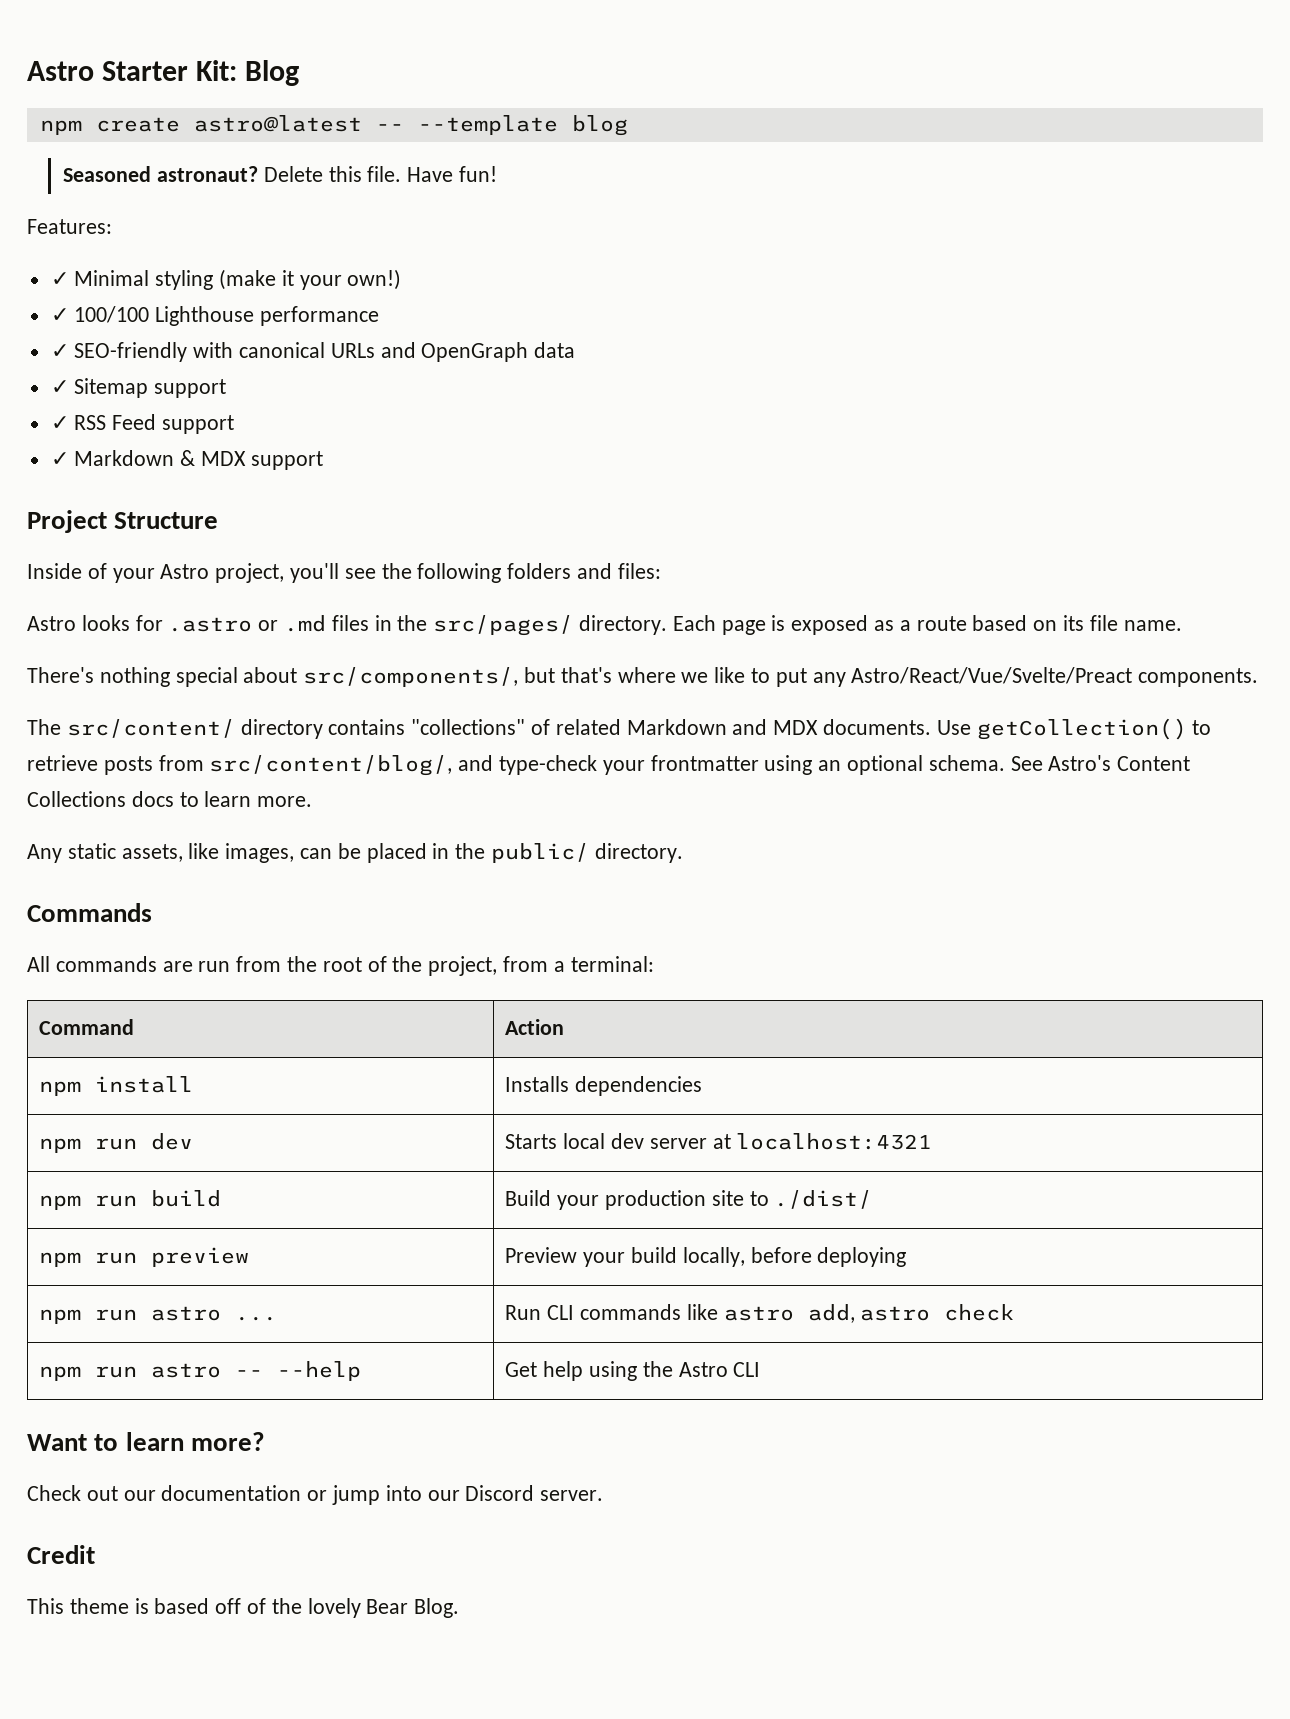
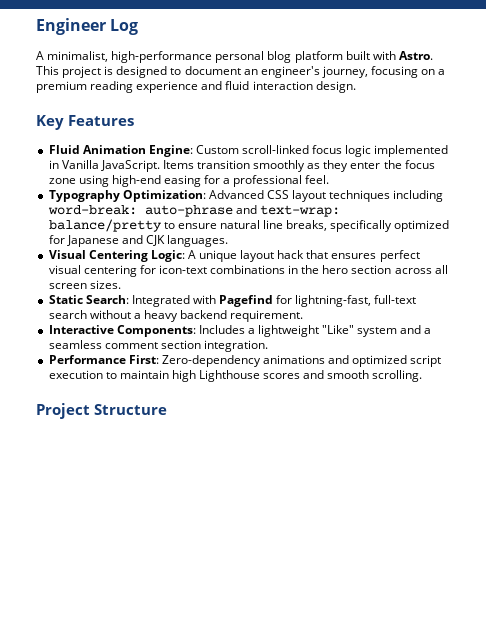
[27,60,300,86] [39,115,628,136] [63,166,498,182] [27,219,112,234] [50,269,402,290] [50,306,380,326] [50,342,576,362] [50,378,227,398] [50,414,235,434] [50,450,323,470] [27,510,219,533] [27,563,661,583] [27,615,1182,636] [27,667,1259,687] [27,718,1212,740] [27,755,1191,776] [27,791,313,807] [27,843,683,863] [27,903,152,922] [27,956,654,976] [39,1019,135,1035] [505,1019,565,1035] [39,1076,194,1096] [505,1076,703,1096] [39,1133,194,1153] [505,1133,933,1150] [39,1190,222,1210] [505,1190,873,1210] [39,1247,250,1267] [505,1247,907,1267] [39,1306,278,1324] [505,1304,1015,1323] [39,1361,362,1381] [505,1361,761,1381] [27,1432,265,1451] [27,1485,604,1505] [27,1545,95,1564] [27,1598,460,1618] Astro Starter Kit: Blog // npm create astro@latest -- --template blog // Seasoned astronaut? Delete this file. Have fun! // Features: // ✓ Minimal styling (make it your own!) // ✓ 100/100 Lighthouse performance // ✓ SEO-friendly with canonical URLs and OpenGraph data // ✓ Sitemap support // ✓ RSS Feed support // ✓ Markdown & MDX support // Project Structure // Inside of your Astro project, you'll see the following folders and files: // Astro looks for .astro or .md files in the src/pages/ directory. Each page is exposed as a route based on its file name. // There's nothing special about src/components/, but that's where we like to put any Astro/React/Vue/Svelte/Preact components. // The src/content/ directory contains "collections" of related Markdown and MDX documents. Use getCollection() to retrieve posts from src/content/blog/, and type-check your frontmatter using an optional schema. See Astro's Content Collections docs to learn more. // Any static assets, like images, can be placed in the public/ directory. // Commands // All commands are run from the root of the project, from a terminal: // Command | Action // npm install | Installs dependencies // npm run dev | Starts local dev server at localhost:4321 // npm run build | Build your production site to ./dist/ // npm run preview | Preview your build locally, before deploying // npm run astro ... | Run CLI commands like astro add, astro check // npm run astro -- --help | Get help using the Astro CLI // Want to learn more? // Check out our documentation or jump into our Discord server. // Credit // This theme is based off of the lovely Bear Blog. -> [36,18,139,35] [36,51,433,63] [36,66,446,78] [36,81,356,93] [36,115,134,130] [48,145,449,157] [48,160,435,172] [48,175,330,187] [48,190,444,202] [47,205,340,217] [48,219,450,232] [48,235,229,247] [48,250,420,262] [48,265,448,277] [48,280,121,289] [48,295,417,307] [48,310,304,322] [48,325,432,337] [48,340,268,352] [48,355,442,367] [48,370,423,382] [36,403,167,419] Engineer Log // A minimalist, high-performance personal blog platform built with Astro. This project is designed to document an engineer's journey, focusing on a premium reading experience and fluid interaction design. // Key Features // Fluid Animation Engine: Custom scroll-linked focus logic implemented in Vanilla JavaScript. Items transition smoothly as they enter the focus zone using high-end easing for a professional feel. // Typography Optimization: Advanced CSS layout techniques including word-break: auto-phrase and text-wrap: balance/pretty to ensure natural line breaks, specifically optimized for Japanese and CJK languages. // Visual Centering Logic: A unique layout hack that ensures perfect visual centering for icon-text combinations in the hero section across all screen sizes. // Static Search: Integrated with Pagefind for lightning-fast, full-text search without a heavy backend requirement. // Interactive Components: Includes a lightweight "Like" system and a seamless comment section integration. // Performance First: Zero-dependency animations and optimized script execution to maintain high Lighthouse scores and smooth scrolling. // Project Structure

